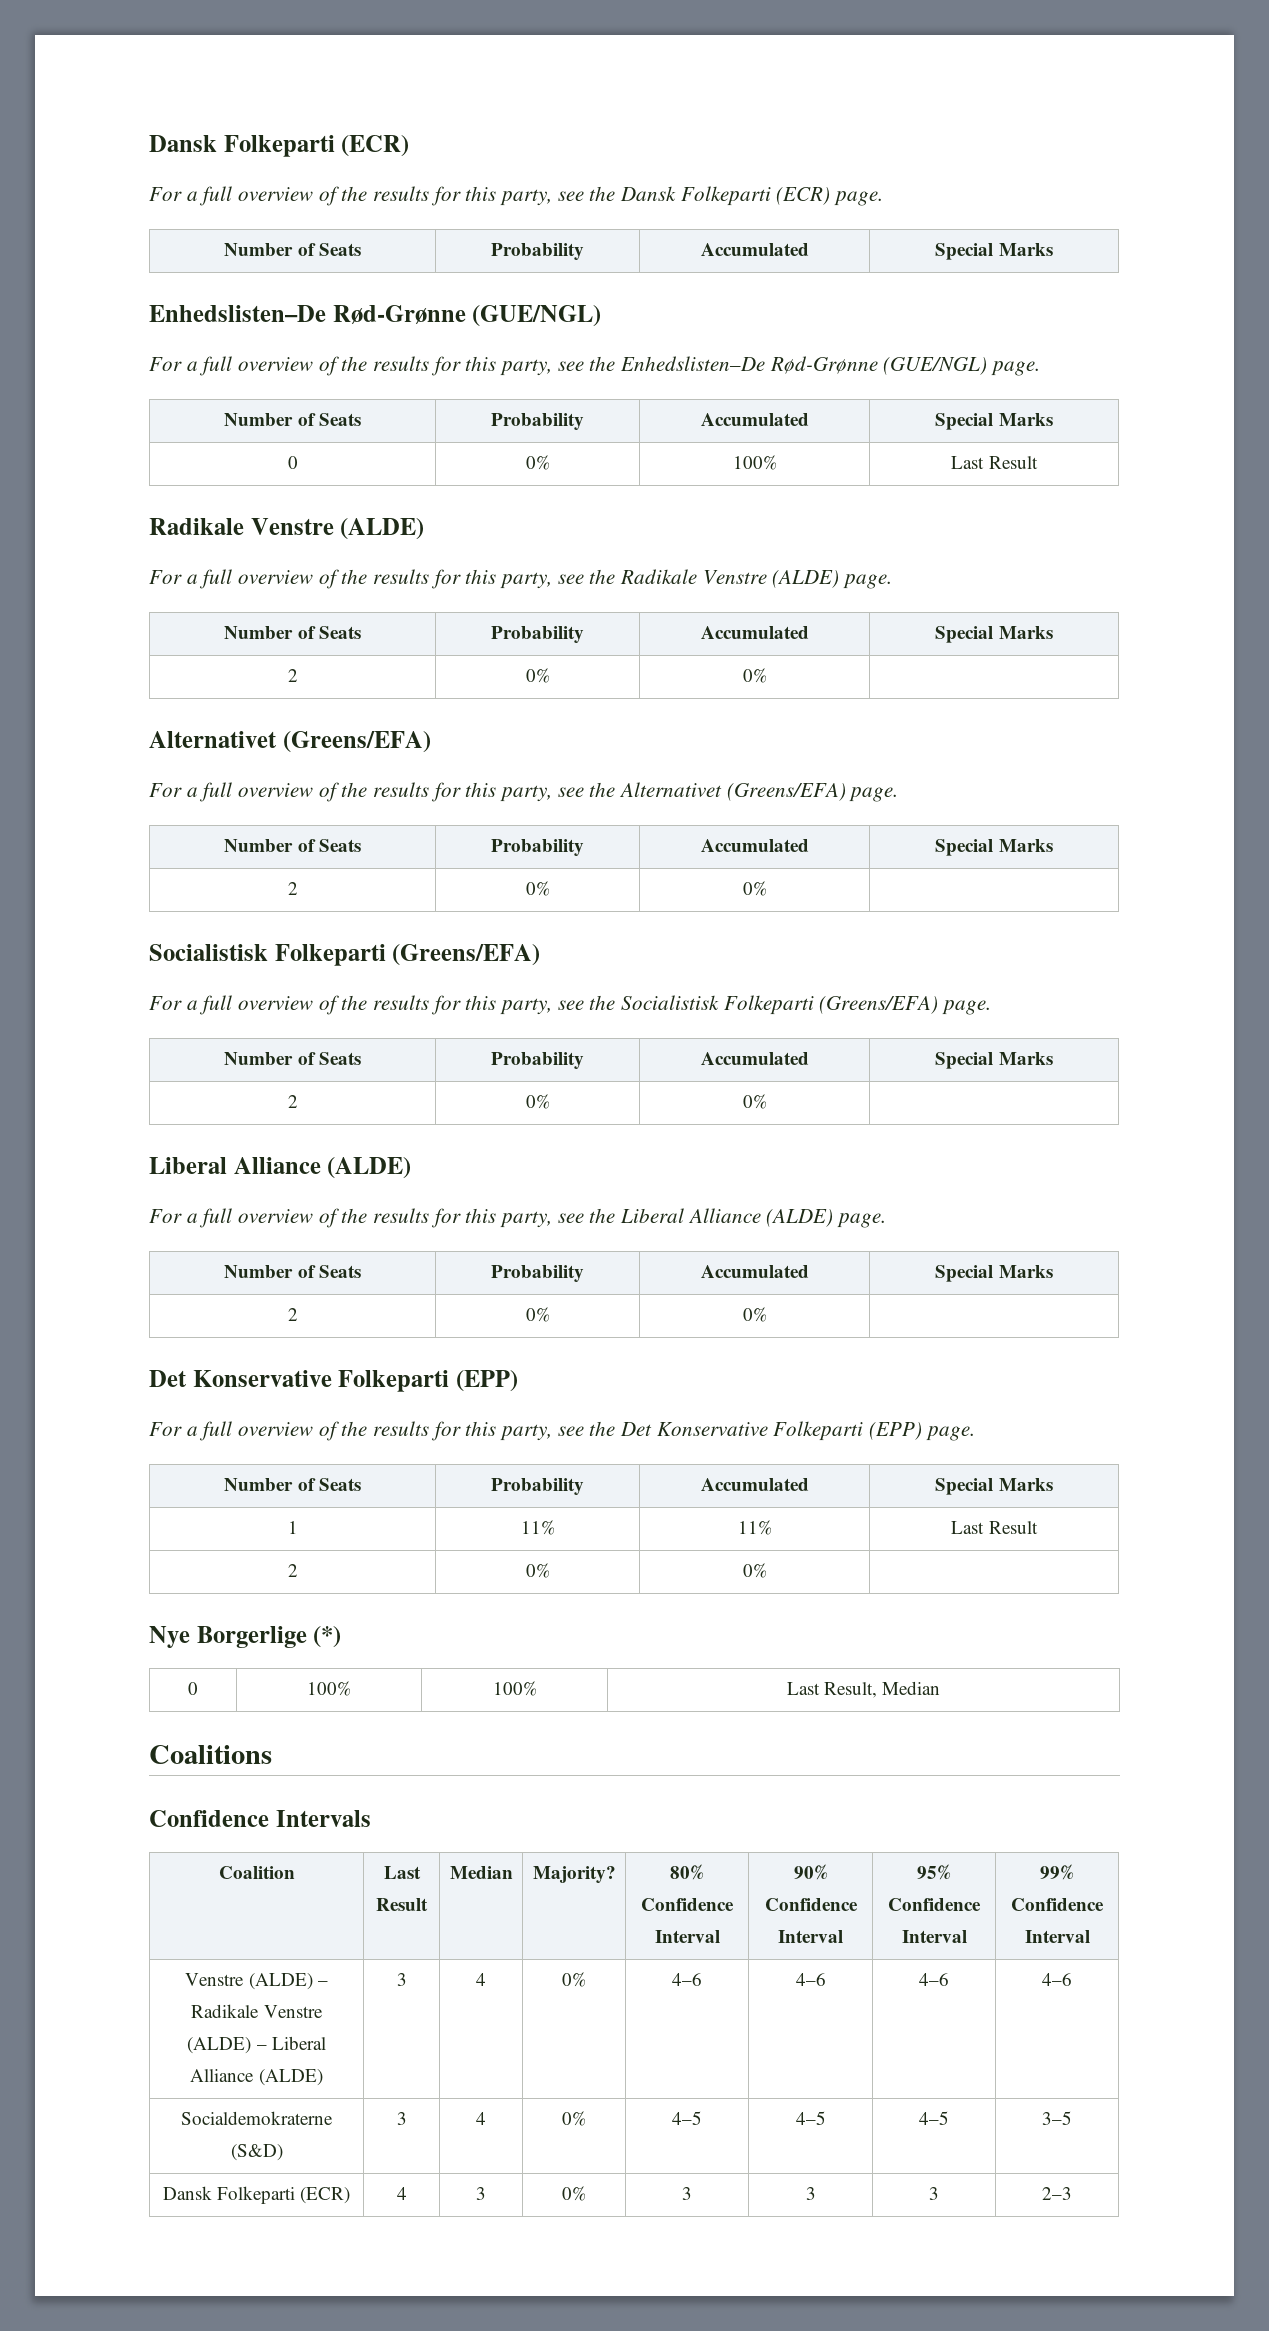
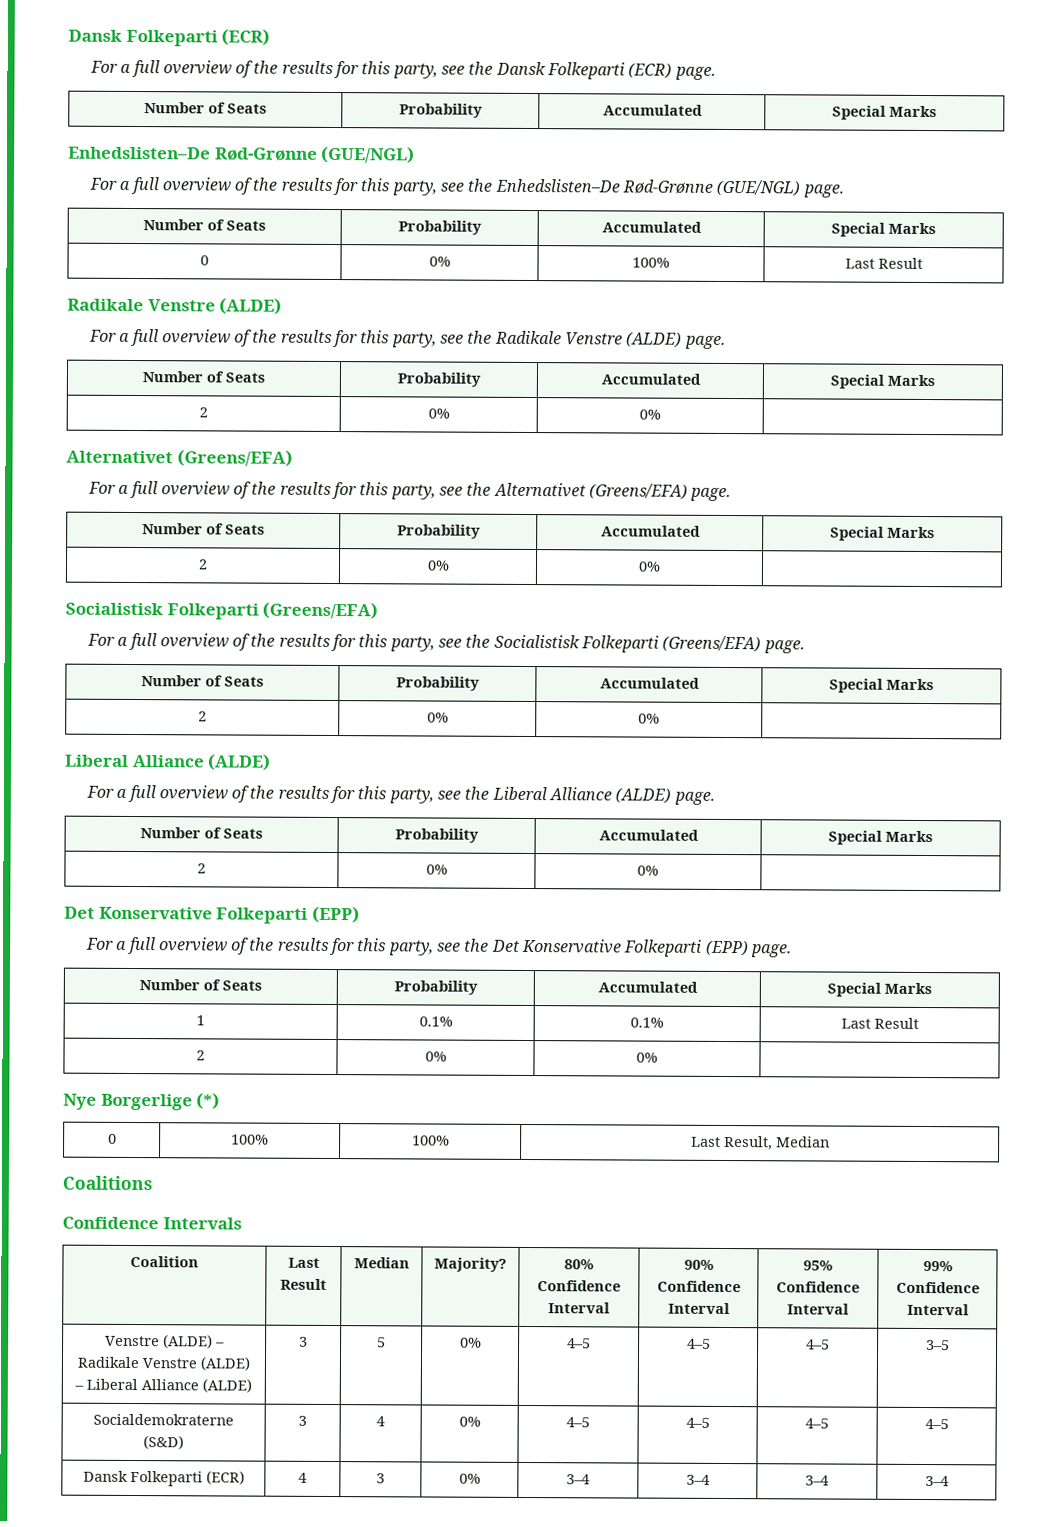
[520,1520,555,1535] [737,1520,772,1535] 11% | 11% -> [418,1016,453,1027] [630,1017,664,1028] 0.1% | 0.1%
[476,1973,486,1986] [562,1972,586,1987] [672,1973,702,1986] [795,1973,826,1986] [919,1973,949,1986] [1042,1973,1072,1986] 4 | 0% | 4–6 | 4–6 | 4–6 | 4–6 -> [377,1337,386,1348] [459,1337,482,1348] [567,1338,591,1349] [686,1338,711,1349] [806,1339,830,1350] [925,1340,950,1351] 5 | 0% | 4–5 | 4–5 | 4–5 | 3–5
[1042,2111,1072,2125] 3–5 -> [924,1419,949,1430] 4–5
[682,2187,692,2200] [805,2187,816,2200] [929,2187,939,2200] [1042,2187,1072,2200] 3 | 3 | 3 | 2–3 -> [566,1474,590,1485] [685,1474,710,1485] [805,1475,829,1486] [924,1476,949,1487] 3–4 | 3–4 | 3–4 | 3–4

